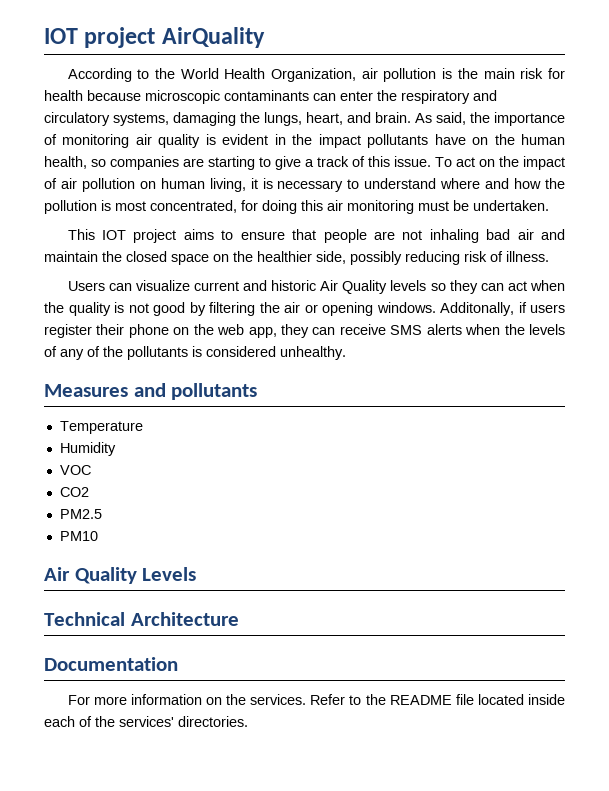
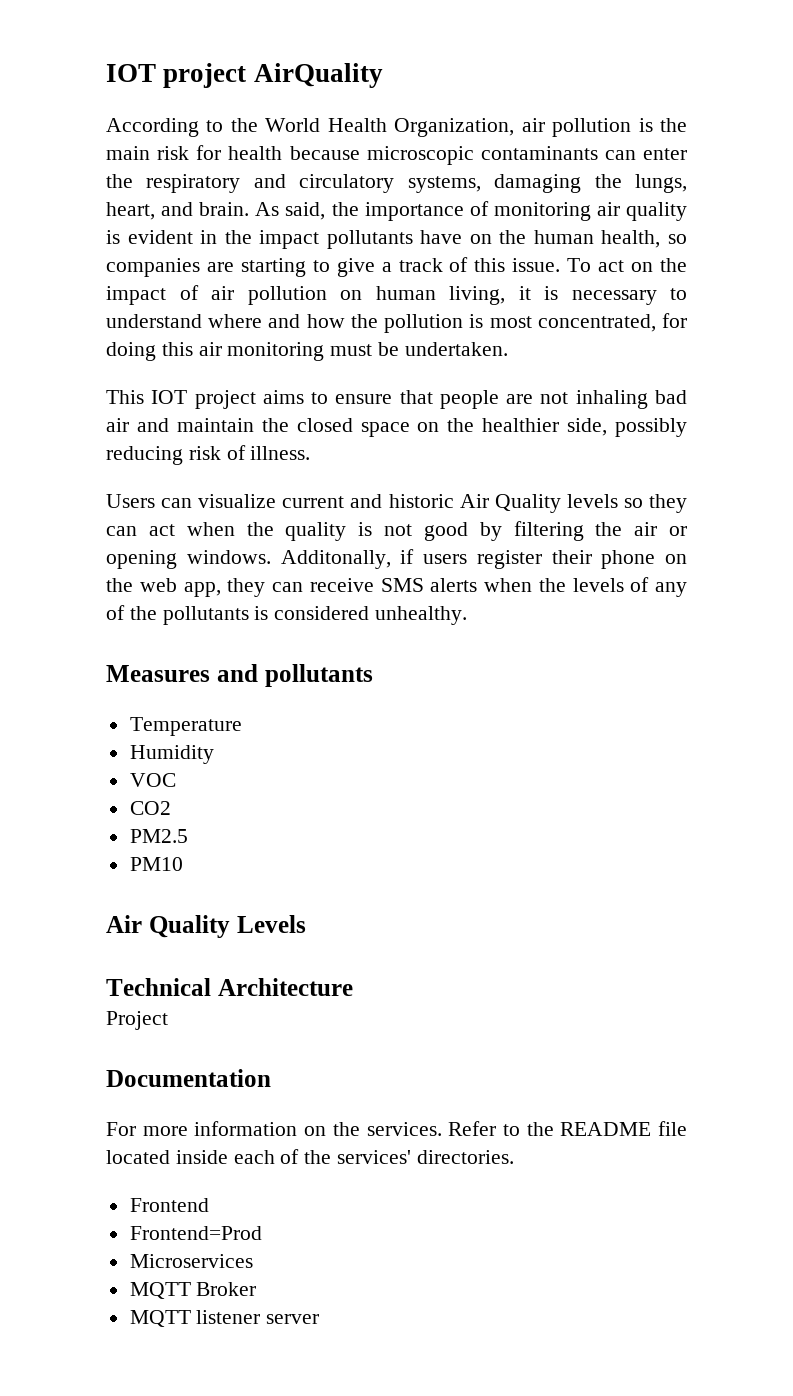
(239, 619) none -> [106,1011,168,1030] // Project
(248, 721) none -> [129,1198,209,1212] [129,1226,262,1240] [129,1254,253,1268] [129,1282,257,1299] [129,1310,320,1327] // Frontend // Frontend=Prod // Microservices // MQTT Broker // MQTT listener server

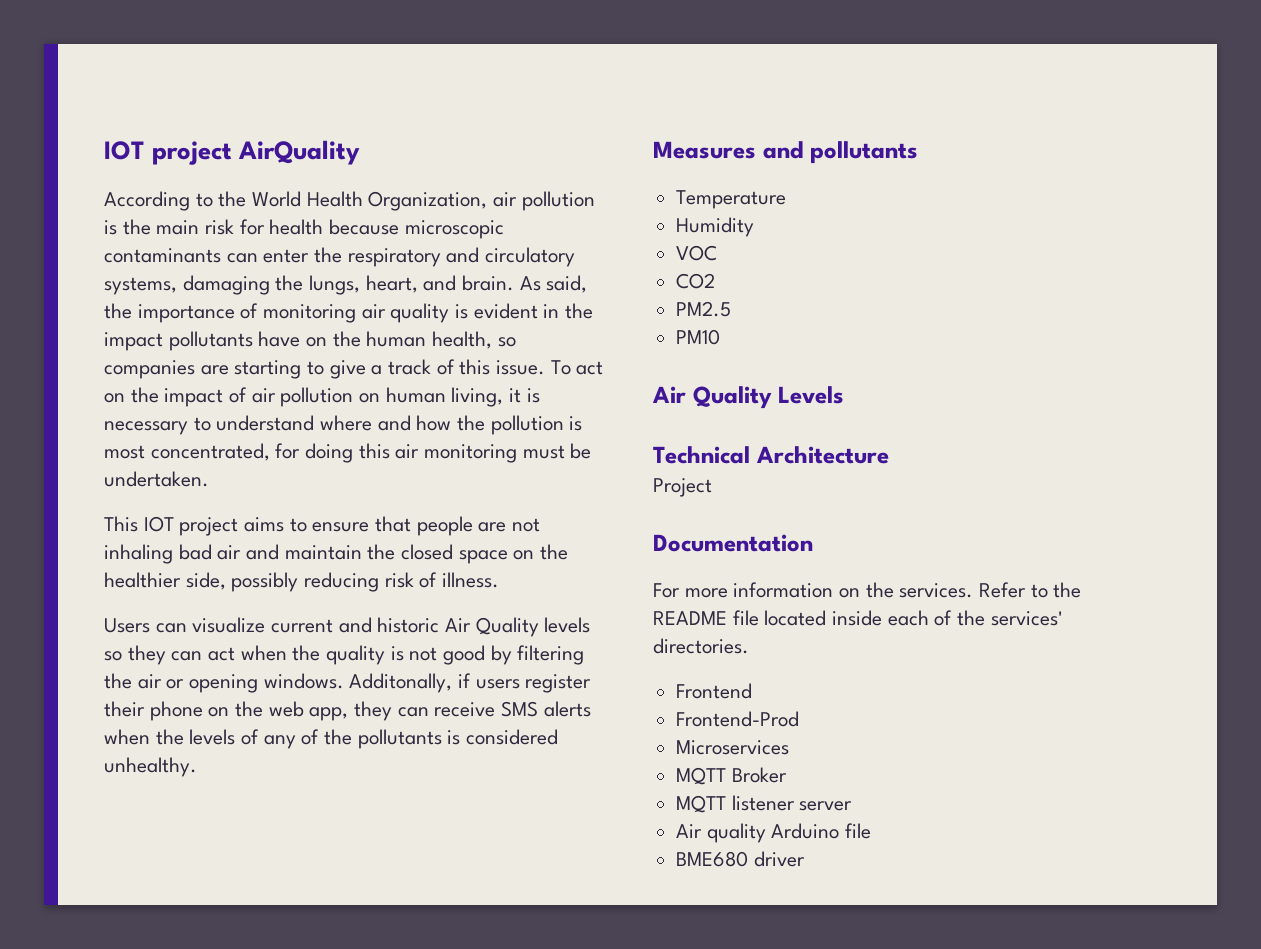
[129,1226,262,1240] Frontend=Prod -> [676,711,800,727] Frontend-Prod
(320, 1319) none -> [676,823,872,843] [676,851,805,867] // Air quality Arduino file // BME680 driver

